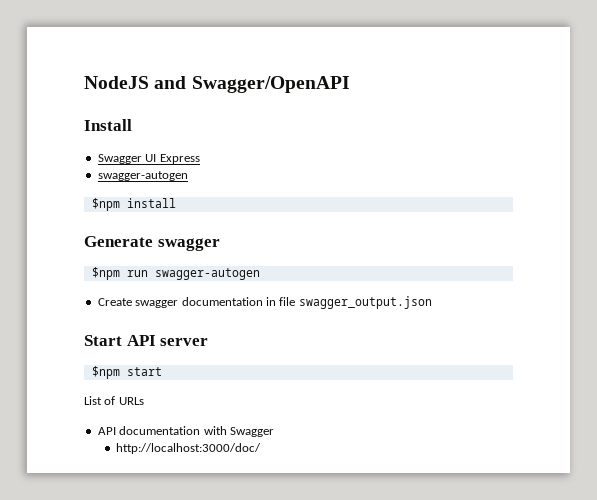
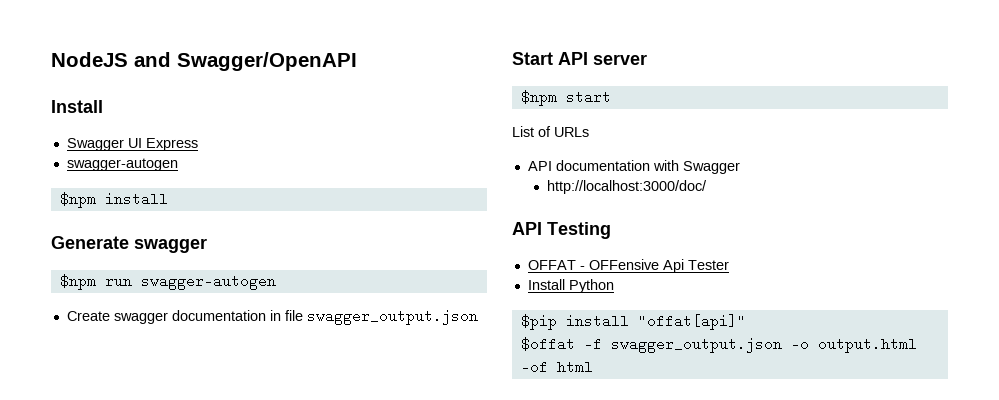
(262, 448) none -> [512,222,611,239] [527,259,729,273] [527,279,614,293] [520,314,746,330] [520,337,917,353] [520,360,593,374] // API Testing // OFFAT - OFFensive Api Tester // Install Python // $pip install "offat[api]" // $offat -f swagger_output.json -o output.html -of html

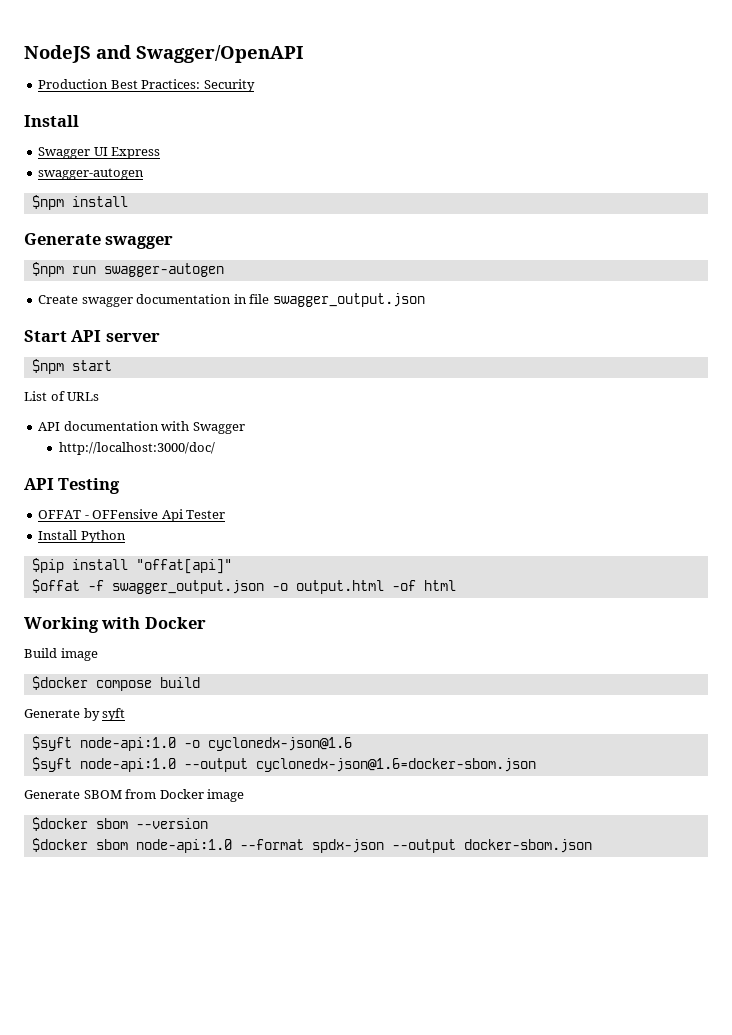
(357, 61) none -> [38,79,255,92] // Production Best Practices: Security
(593, 367) none -> [24,617,206,633] [24,648,98,661] [31,676,200,691] [24,708,126,721] [31,736,352,751] [31,757,536,772] [24,789,245,802] [31,817,208,831] [31,838,592,853] // Working with Docker // Build image // $docker compose build // Generate by syft // $syft node-api:1.0 -o cyclonedx-json@1.6 // $syft node-api:1.0 --output cyclonedx-json@1.6=docker-sbom.json // Generate SBOM from Docker image // $docker sbom --version // $docker sbom node-api:1.0 --format spdx-json --output docker-sbom.json

